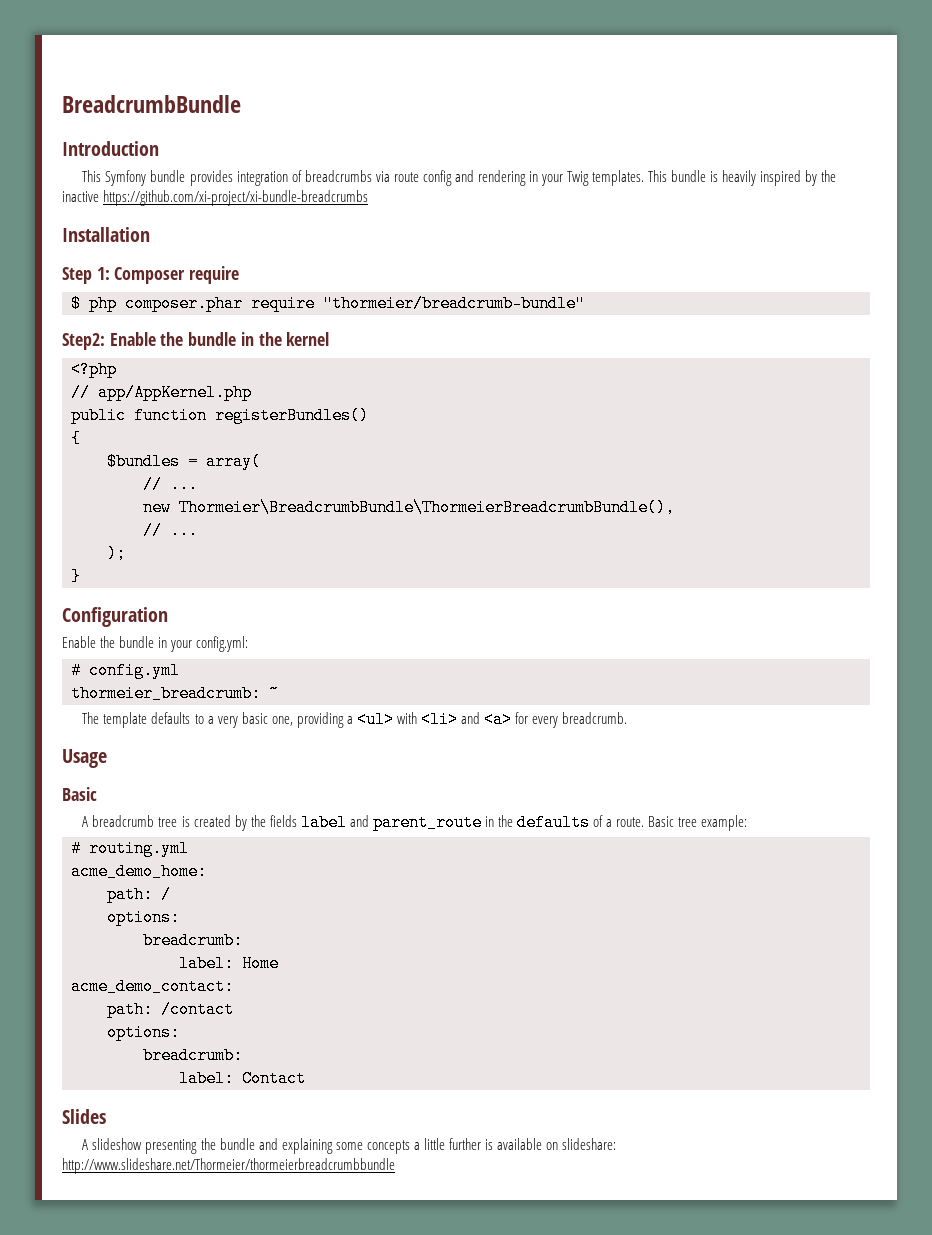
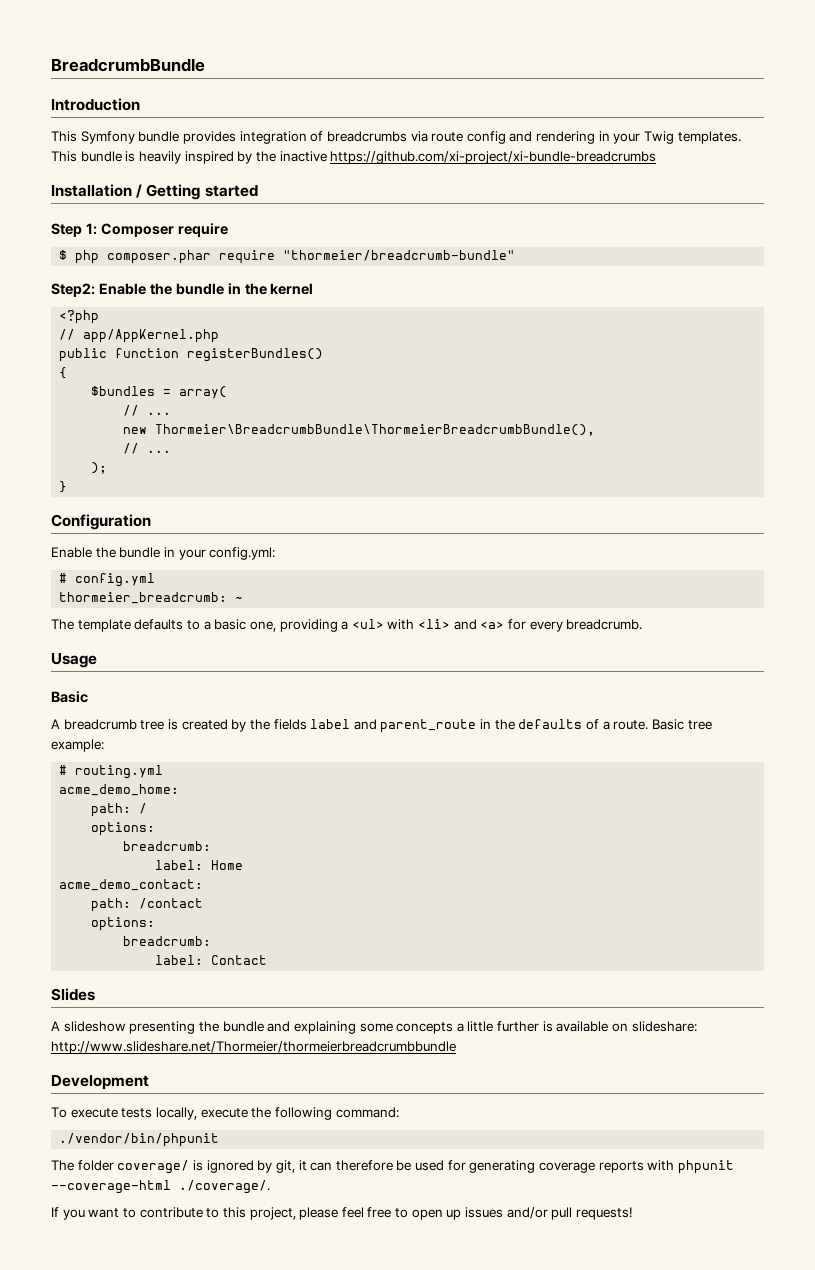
(150, 234) none -> [136,184,258,200] / Getting started
[217,716,238,728] very -> (211, 625) none
(395, 1166) none -> [51,1075,149,1090] [51,1107,399,1120] [59,1133,220,1147] [51,1160,734,1174] [51,1180,270,1194] [51,1207,632,1220] // Development // To execute tests locally, execute the following command: // ./vendor/bin/phpunit // The folder coverage/ is ignored by git, it can therefore be used for generating coverage reports with phpunit --coverage-html ./coverage/. // If you want to contribute to this project, please feel free to open up issues and/or pull requests!

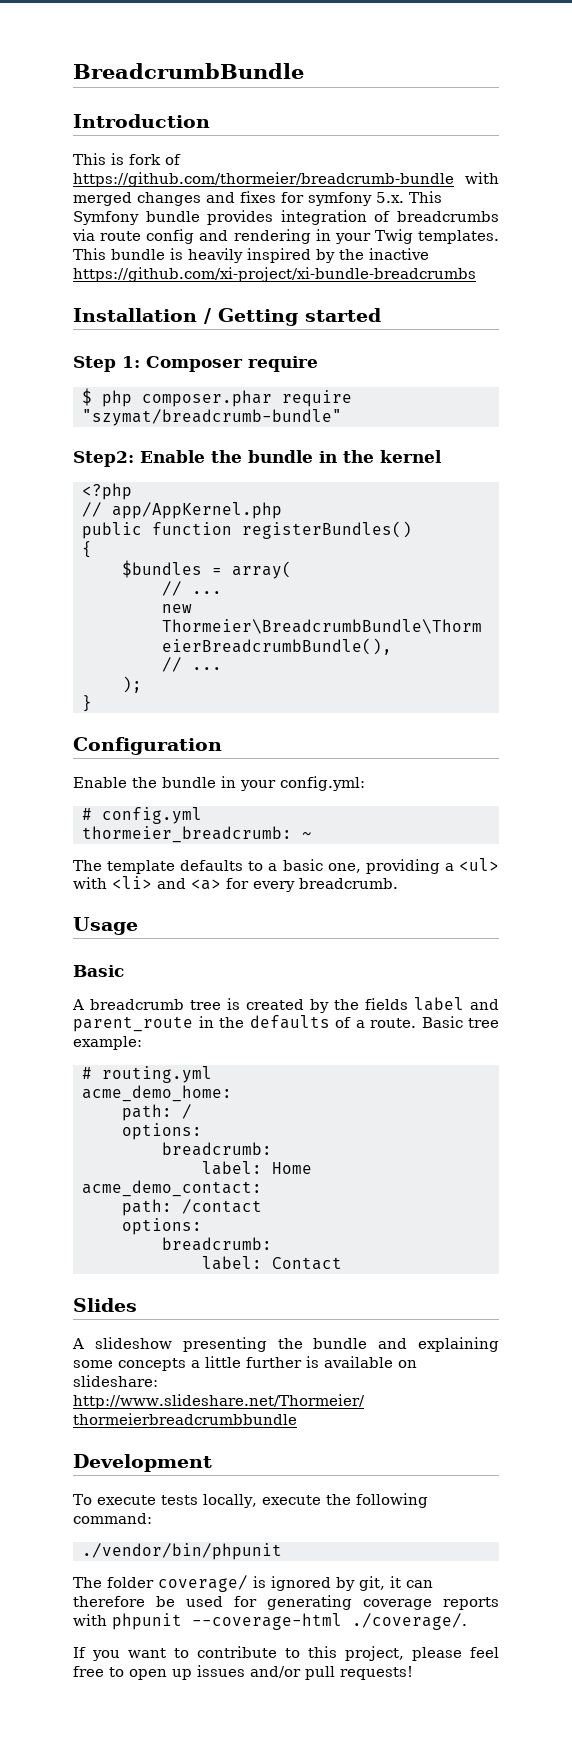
(77, 136) none -> [111,153,181,165] [73,172,499,187] [73,191,442,206] is fork of https://github.com/thormeier/breadcrumb-bundle with merged changes and fixes for symfony 5.x. This
[283,250,516,261] "thormeier/breadcrumb-bundle" -> [82,409,342,426] "szymat/breadcrumb-bundle"

